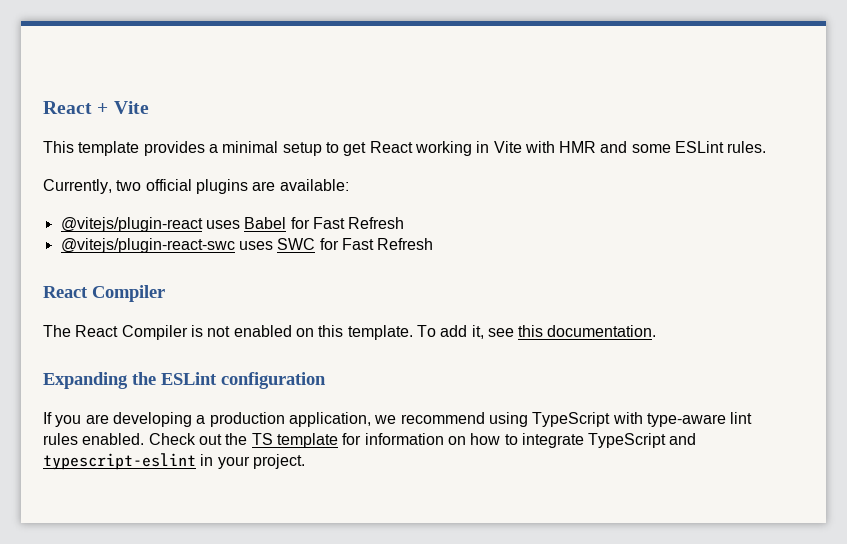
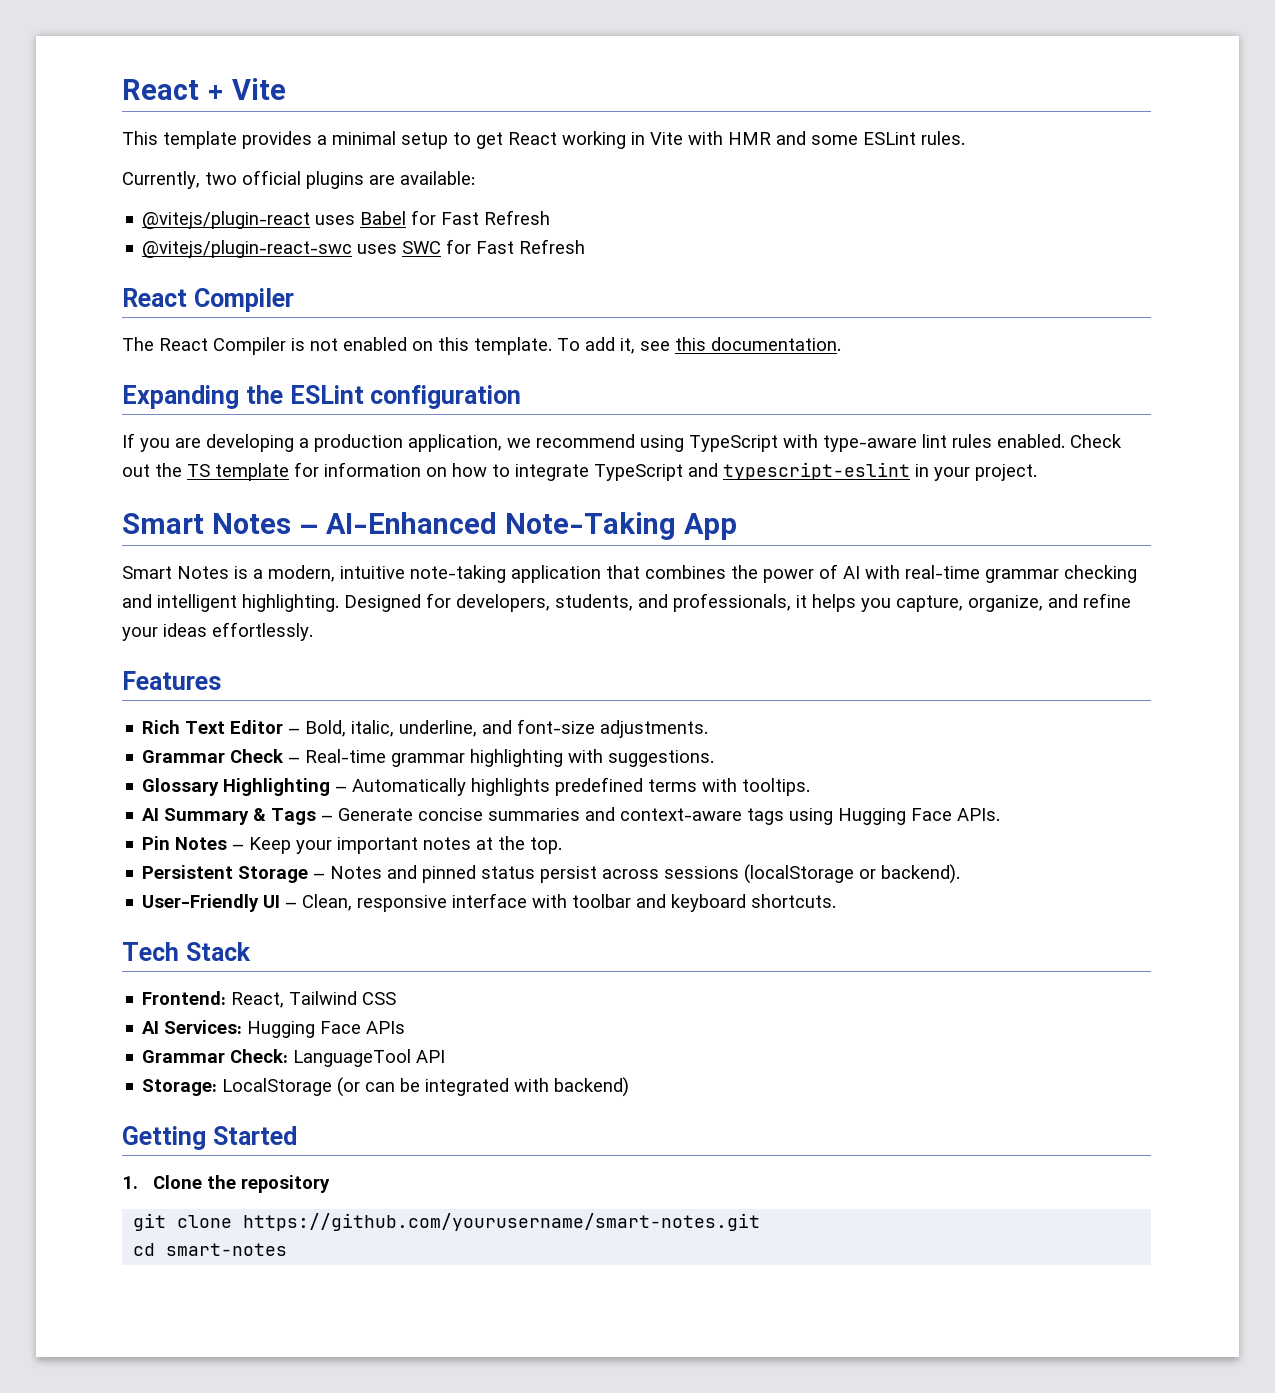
(305, 461) none -> [122,512,738,540] [122,564,1137,583] [122,593,1131,612] [122,622,313,641] [122,671,221,690] [142,719,709,738] [142,749,715,767] [142,777,811,796] [142,807,1001,825] [142,836,563,854] [142,864,961,884] [142,893,837,912] [122,942,251,961] [142,991,397,1008] [142,1020,406,1038] [142,1049,446,1067] [142,1077,630,1097] [122,1126,297,1150] [122,1175,330,1193] [133,1213,761,1231] [133,1243,288,1256] // Smart Notes – AI-Enhanced Note-Taking App // Smart Notes is a modern, intuitive note-taking application that combines the power of AI with real-time grammar checking and intelligent highlighting. Designed for developers, students, and professionals, it helps you capture, organize, and refine your ideas effortlessly. // Features // Rich Text Editor – Bold, italic, underline, and font-size adjustments. // Grammar Check – Real-time grammar highlighting with suggestions. // Glossary Highlighting – Automatically highlights predefined terms with tooltips. // AI Summary & Tags – Generate concise summaries and context-aware tags using Hugging Face APIs. // Pin Notes – Keep your important notes at the top. // Persistent Storage – Notes and pinned status persist across sessions (localStorage or backend). // User-Friendly UI – Clean, responsive interface with toolbar and keyboard shortcuts. // Tech Stack // Frontend: React, Tailwind CSS // AI Services: Hugging Face APIs // Grammar Check: LanguageTool API // Storage: LocalStorage (or can be integrated with backend) // Getting Started // 1. Clone the repository // git clone https://github.com/yourusername/smart-notes.git // cd smart-notes

